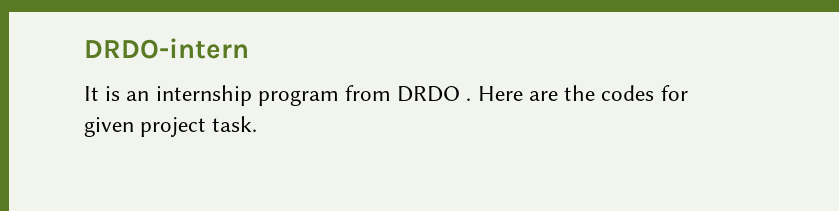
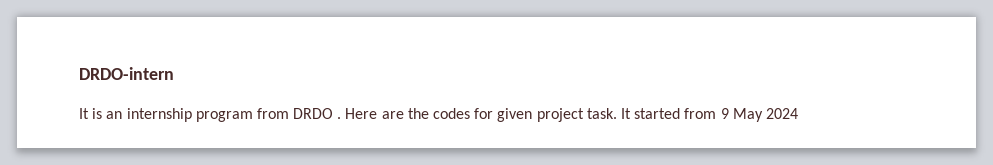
(258, 124) none -> [620,108,798,122] It started from 9 May 2024

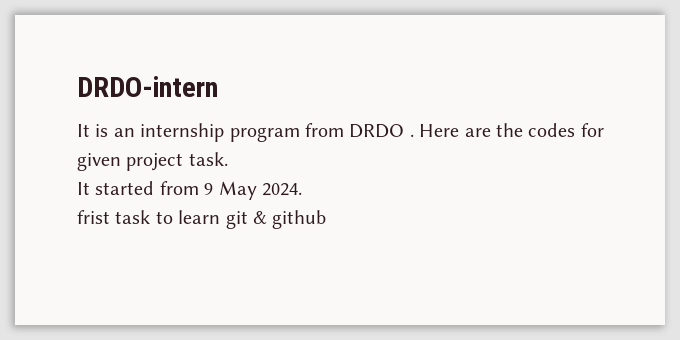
(617, 113) none -> (228, 159) //
[765,108,798,119] 2024 -> [262,183,302,196] [77,210,327,229] 2024. // frist task to learn git & github

